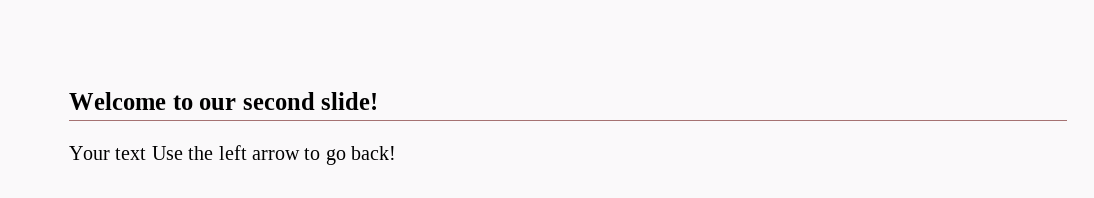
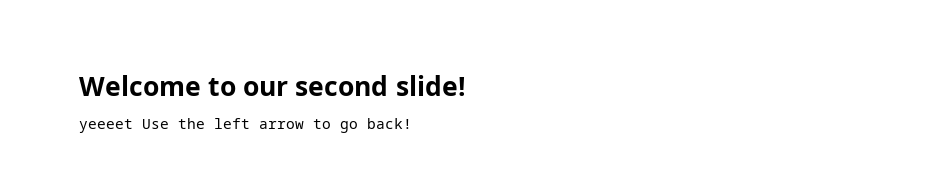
[69,146,147,160] Your text -> [79,119,133,133] yeeeet

